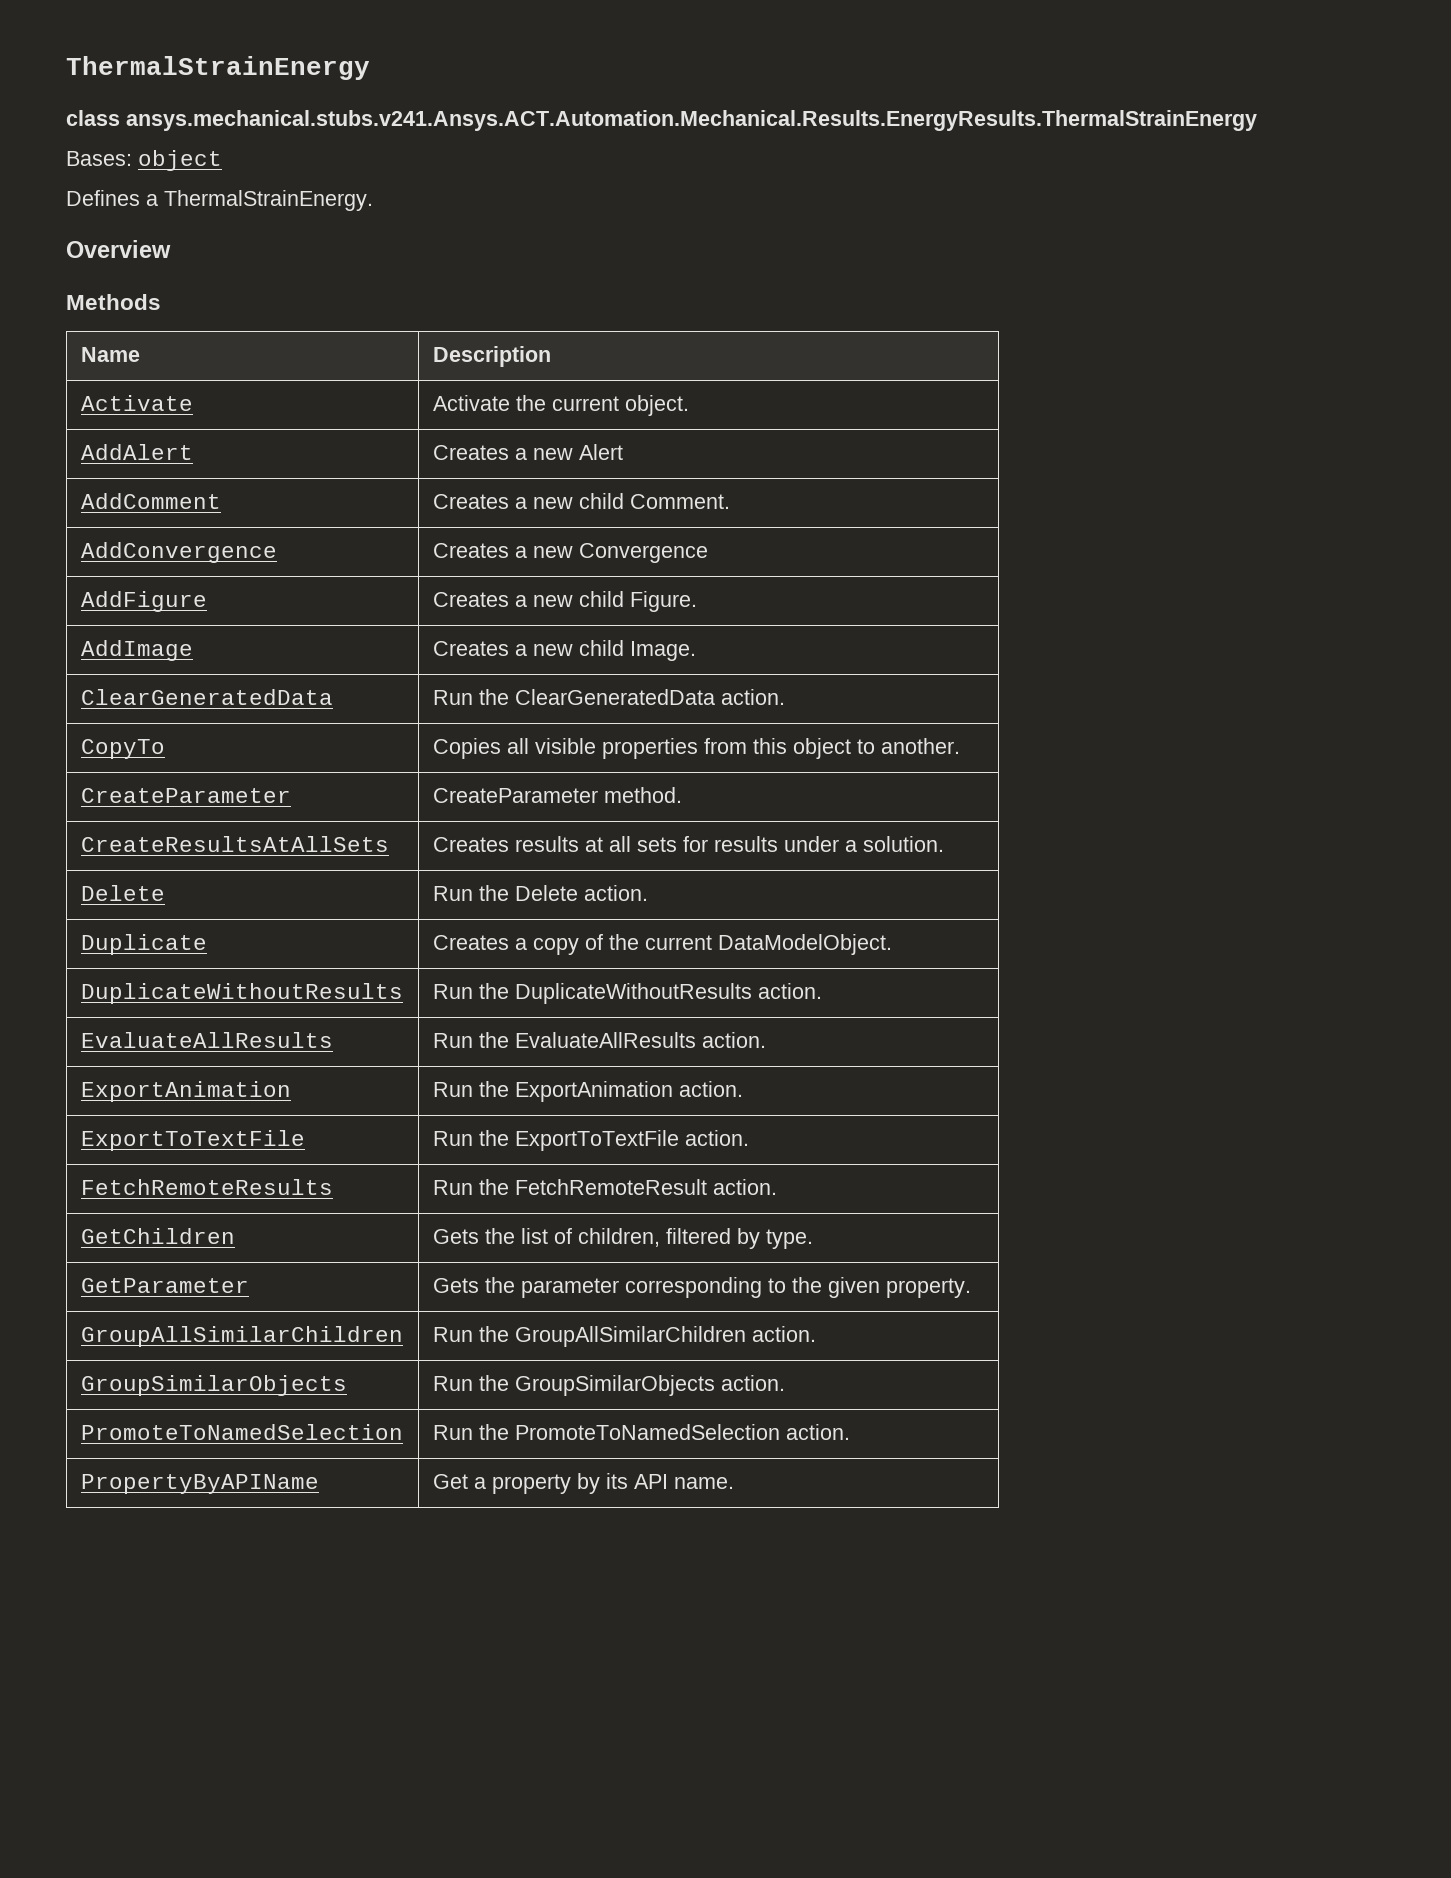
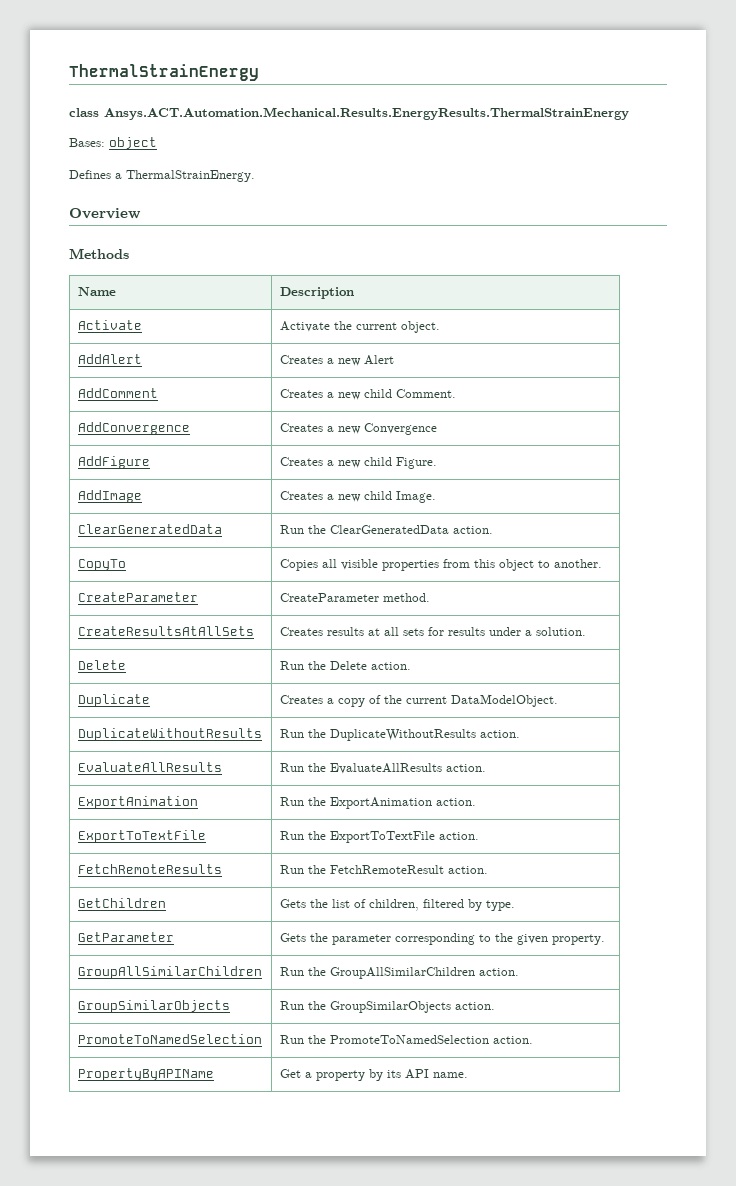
[126,110,1257,131] ansys.mechanical.stubs.v241.Ansys.ACT.Automation.Mechanical.Results.EnergyResults.ThermalStrainEnergy -> [104,107,629,120] Ansys.ACT.Automation.Mechanical.Results.EnergyResults.ThermalStrainEnergy

